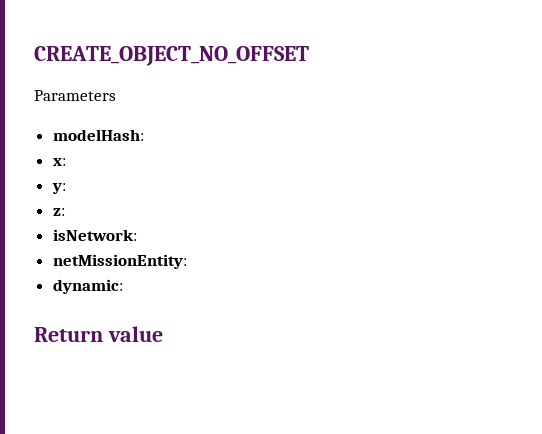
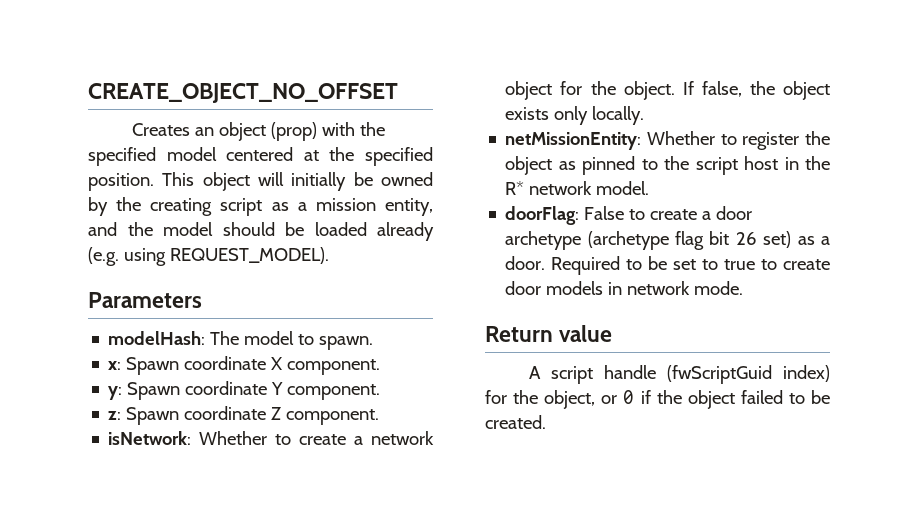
[34,90,116,101] [52,129,144,141] [52,158,66,166] [51,183,66,194] [52,208,65,216] [52,229,137,241] [52,254,187,269] [52,279,123,294] [34,326,163,342] Parameters // modelHash: // x: // y: // z: // isNetwork: // netMissionEntity: // dynamic: // Return value -> [132,122,386,141] [88,147,433,166] [88,172,433,191] [88,197,433,216] [88,222,434,241] [88,247,329,266] [88,292,202,308] [108,331,374,350] [108,356,381,375] [108,381,381,400] [108,406,380,425] [108,431,434,445] [505,81,830,100] [505,106,645,125] [505,131,830,150] [505,156,830,175] [505,181,650,195] [505,206,753,225] [505,231,830,250] [505,256,831,275] [505,281,744,295] [485,325,613,342] [529,365,830,384] [485,390,830,409] [485,415,546,429] Creates an object (prop) with the specified model centered at the specified position. This object will initially be owned by the creating script as a mission entity, and the model should be loaded already (e.g. using REQUEST_MODEL). // Parameters // modelHash: The model to spawn. // x: Spawn coordinate X component. // y: Spawn coordinate Y component. // z: Spawn coordinate Z component. // isNetwork: Whether to create a network object for the object. If false, the object exists only locally. // netMissionEntity: Whether to register the object as pinned to the script host in the R* network model. // doorFlag: False to create a door archetype (archetype flag bit 26 set) as a door. Required to be set to true to create door models in network mode. // Return value // A script handle (fwScriptGuid index) for the object, or 0 if the object failed to be created.

